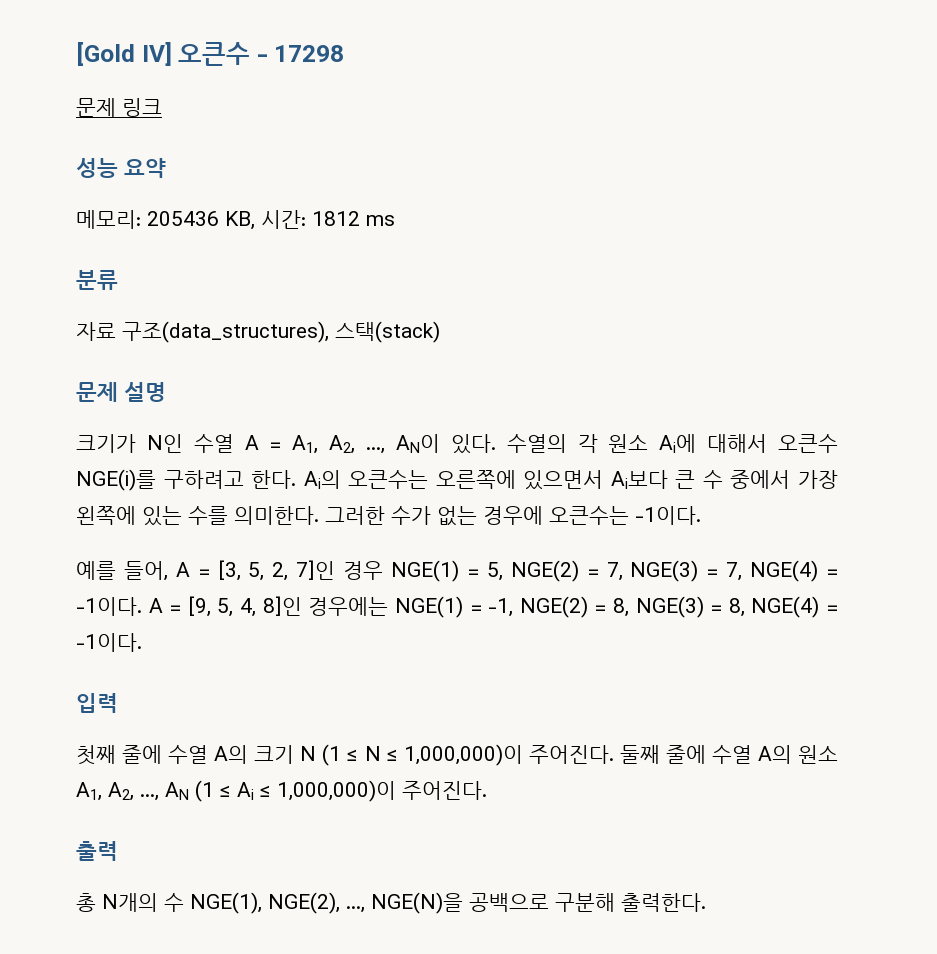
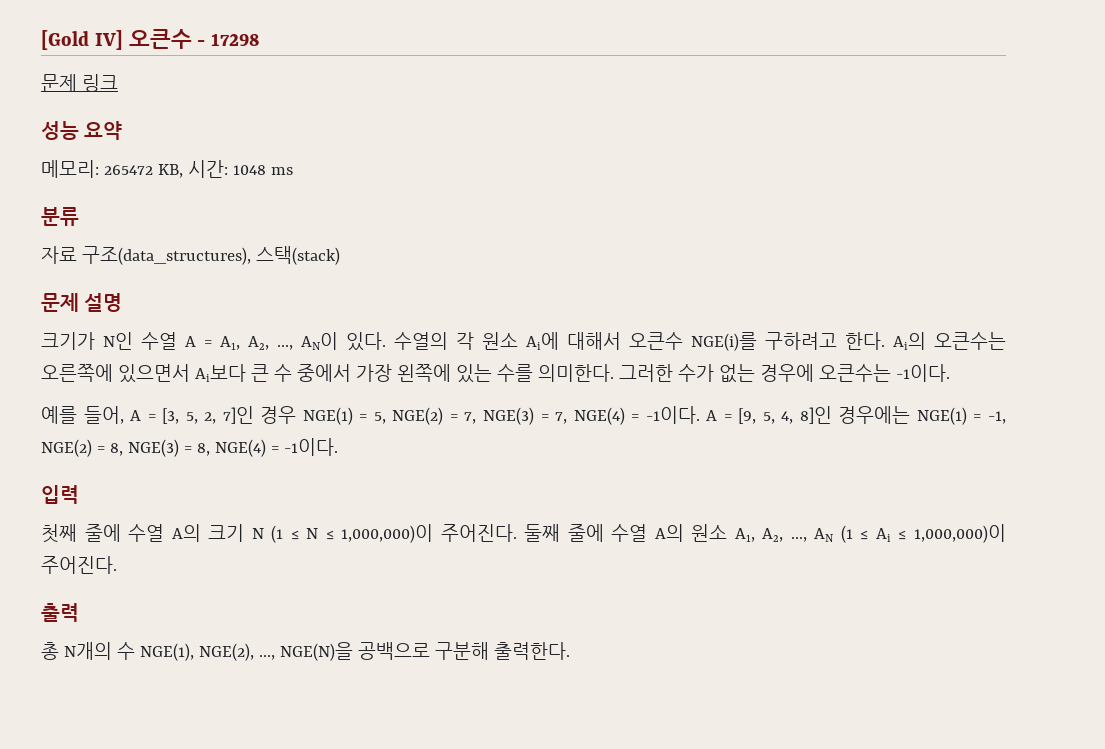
[147,211,219,226] 205436 -> [103,165,153,175] 265472
[312,211,360,226] 1812 -> [232,165,266,175] 1048

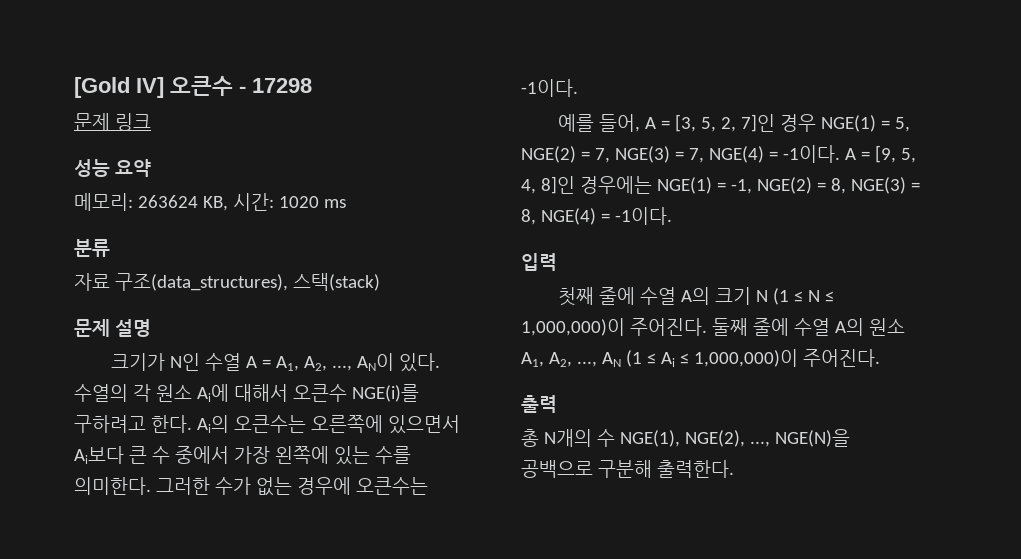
[103,165,153,175] 265472 -> [137,195,198,208] 263624
[232,165,266,175] 1048 -> [278,196,319,208] 1020

